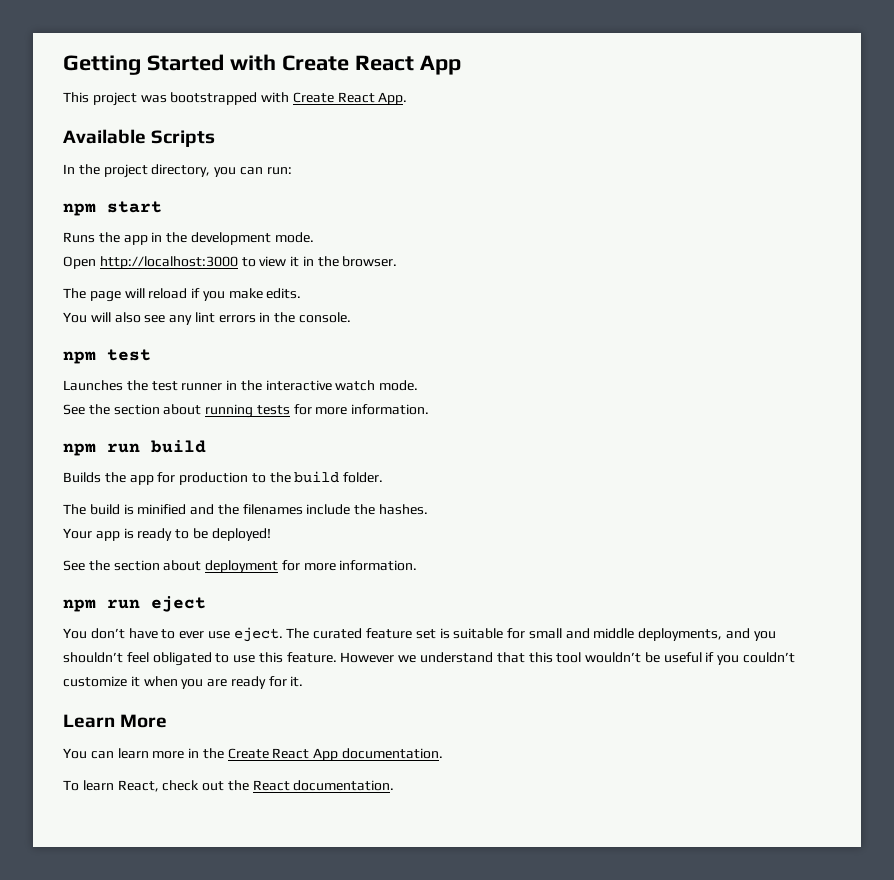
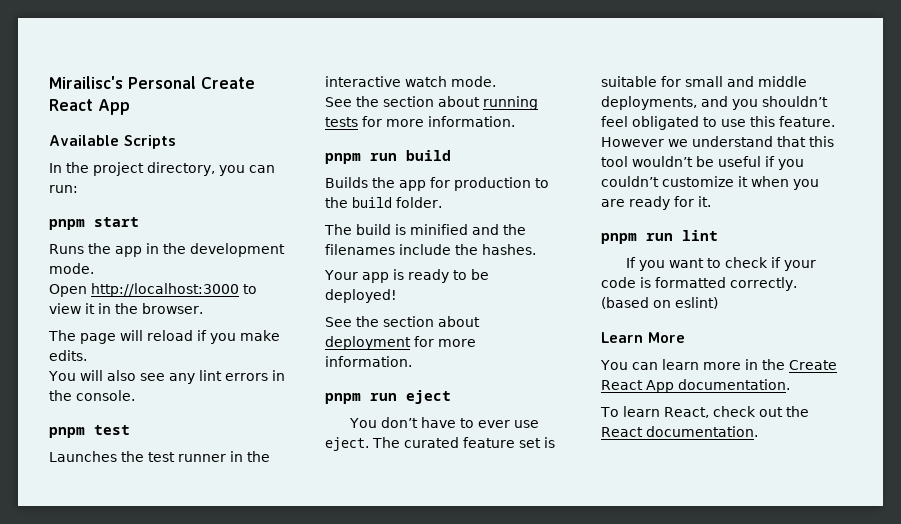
[63,54,461,75] [63,92,408,106] Getting Started with Create React App // This project was bootstrapped with Create React App. -> [49,76,255,89] [49,99,130,115] Mirailisc's Personal Create React App
[63,203,96,216] npm -> [49,219,85,230] pnpm
[63,351,96,364] npm -> [49,427,85,438] pnpm
[63,443,96,456] npm -> [325,153,361,164] pnpm
[63,599,96,612] npm -> [325,393,361,404] pnpm
(304, 681) none -> [601,230,718,244] [625,257,816,271] [601,277,797,291] [601,297,718,309] // pnpm run lint // If you want to check if your code is formatted correctly. (based on eslint)

